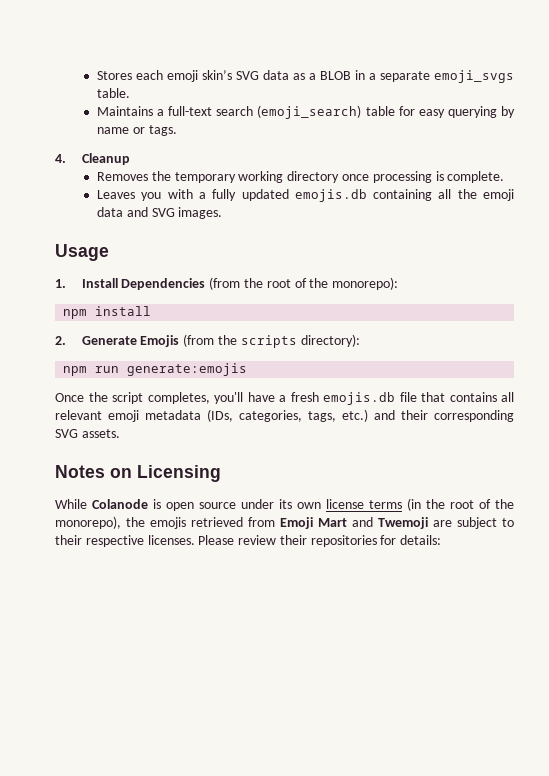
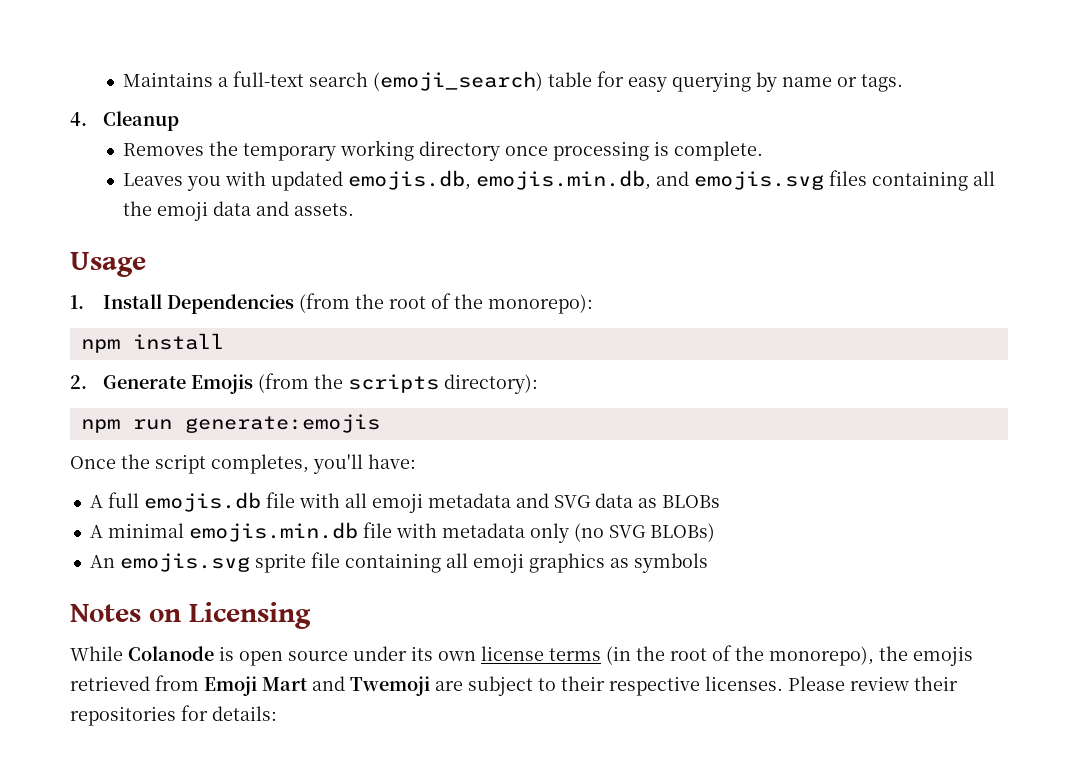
[97,70,514,83] [97,88,131,98] Stores each emoji skin’s SVG data as a BLOB in a separate emoji_svgs table. // -> (122, 79) none
[198,189,367,202] a fully updated emojis.db -> [270,170,867,191] updated emojis.db, emojis.min.db, and emojis.svg files
[151,207,223,219] SVG images. -> [293,203,354,216] assets.
[247,392,514,405] [55,409,514,422] [55,429,120,438] have a fresh emojis.db file that contains all relevant emoji metadata (IDs, categories, tags, etc.) and their corresponding SVG assets. -> [368,454,416,469] [89,492,720,513] [89,522,715,543] [89,552,708,573] have: // A full emojis.db file with all emoji metadata and SVG data as BLOBs // A minimal emojis.min.db file with metadata only (no SVG BLOBs) // An emojis.svg sprite file containing all emoji graphics as symbols

